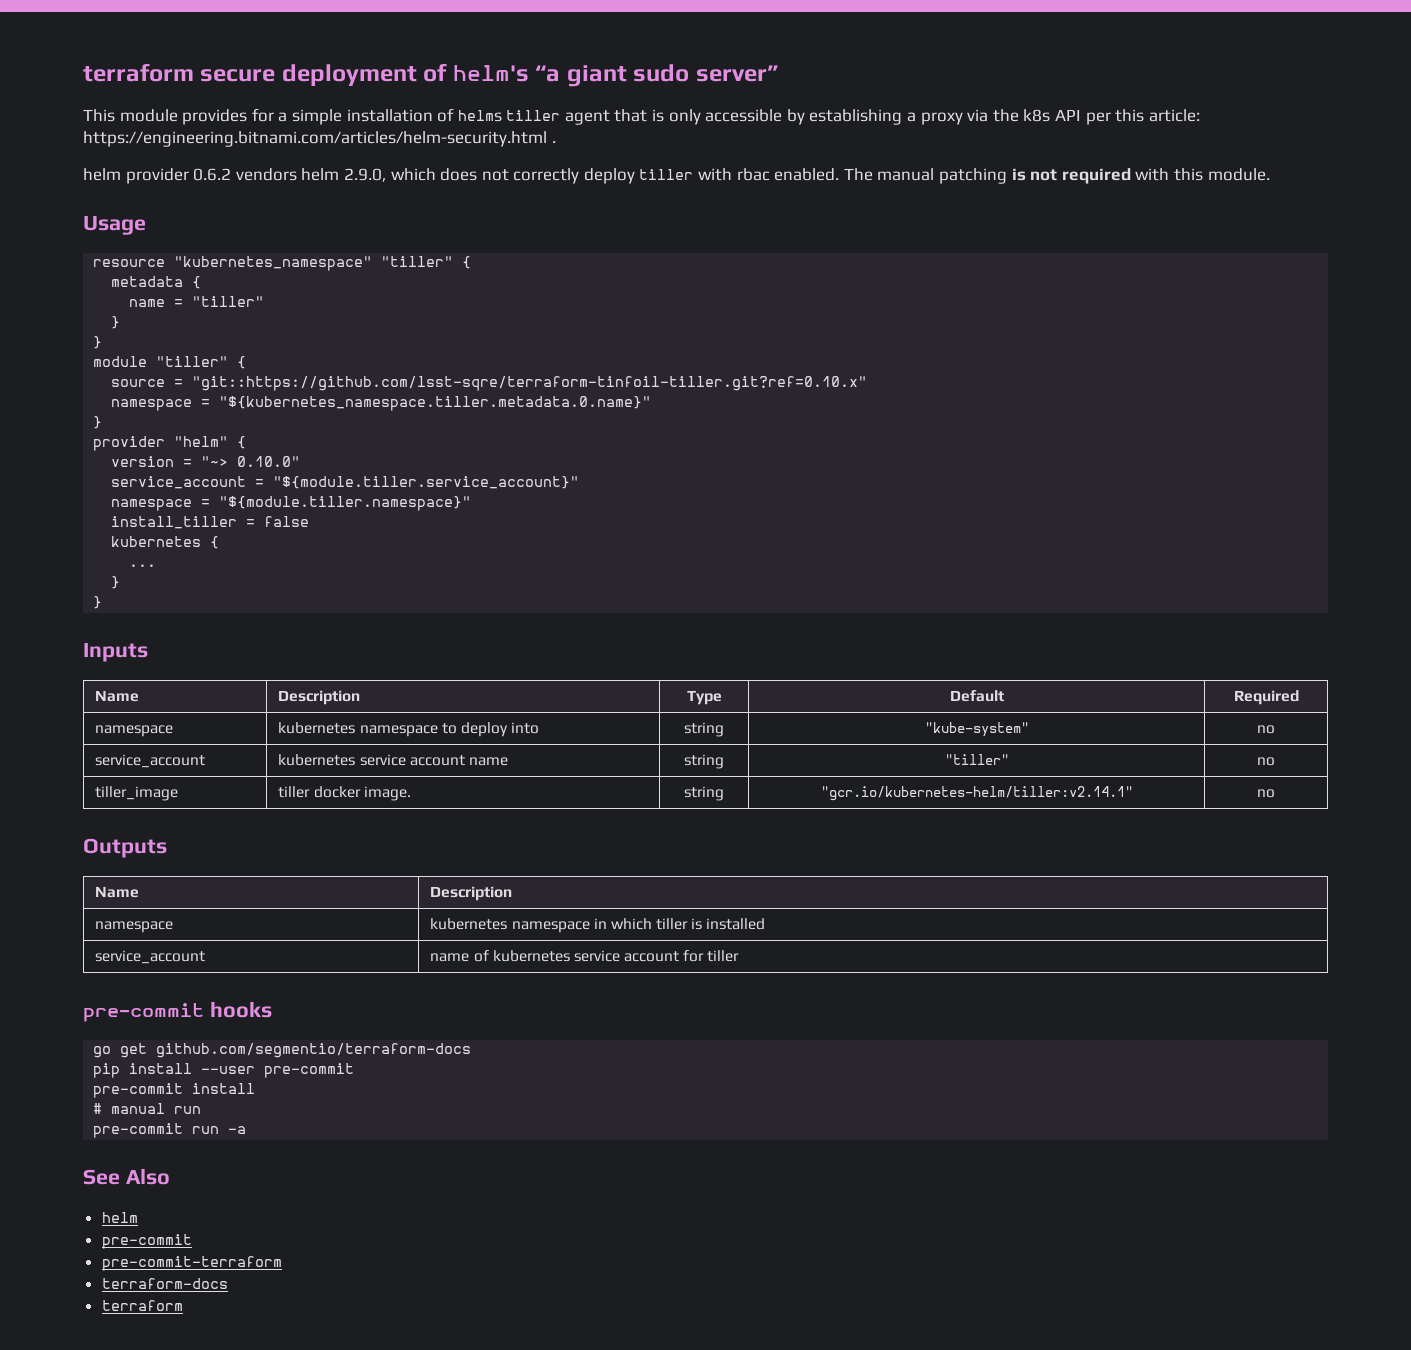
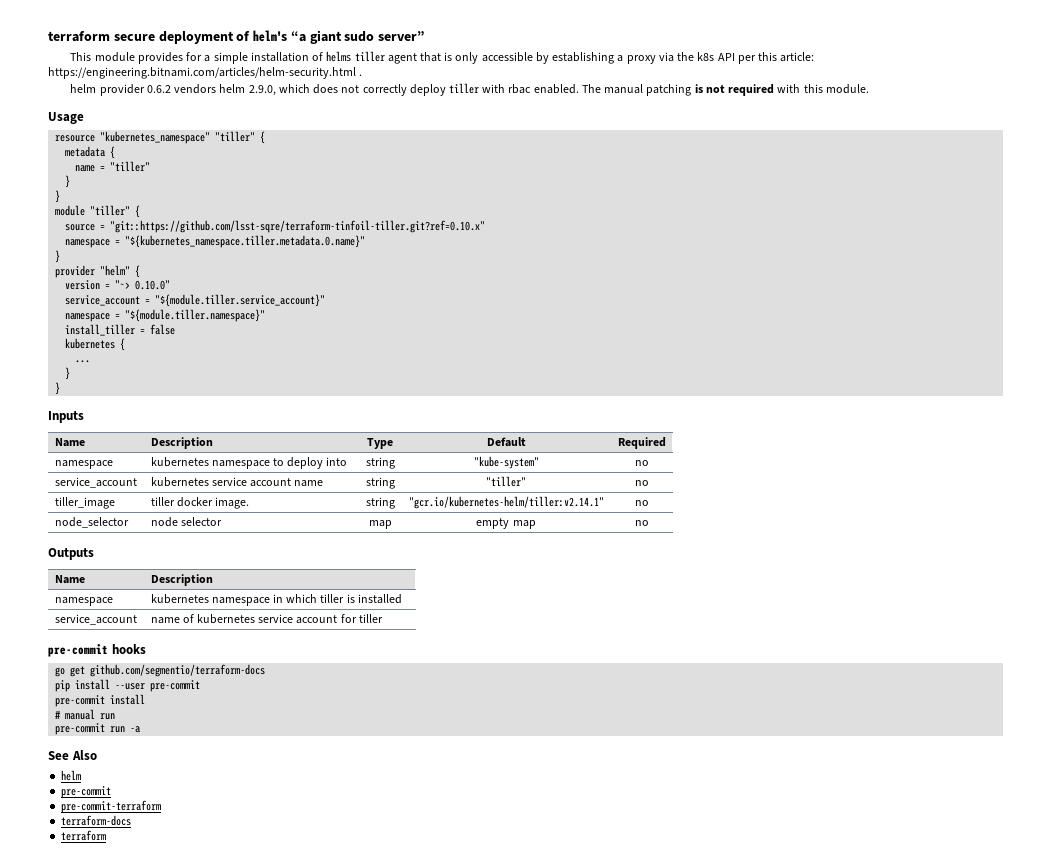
(1275, 793) none -> [54,517,129,528] [150,517,222,527] [368,520,392,529] [476,518,536,529] [634,520,649,526] // node_selector | node selector | map | empty map | no

